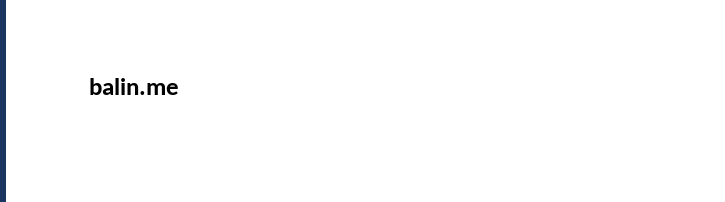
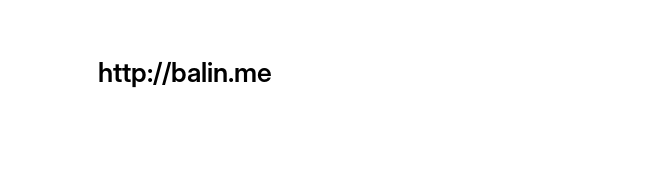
[89,78,179,95] balin.me -> [98,61,272,88] http://balin.me

